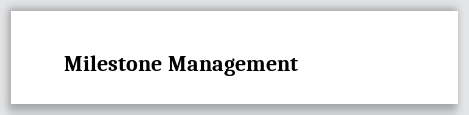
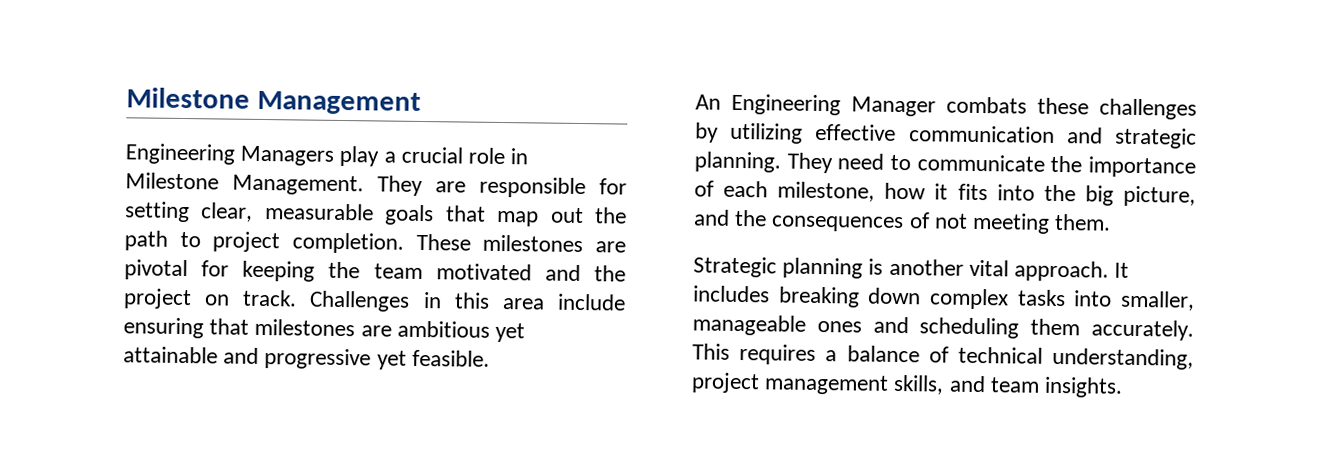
(298, 66) none -> [125,143,529,167] [125,172,627,199] [125,201,627,227] [124,230,626,254] [124,259,626,282] [123,288,626,312] [123,317,526,343] [123,346,490,370] [695,93,1197,120] [695,122,1197,149] [694,151,1196,178] [694,180,1196,207] [693,209,1112,234] [693,256,1130,282] [693,285,1195,311] [692,314,1194,341] [692,343,1194,370] [691,372,1124,398] // Engineering Managers play a crucial role in Milestone Management. They are responsible for setting clear, measurable goals that map out the path to project completion. These milestones are pivotal for keeping the team motivated and the project on track. Challenges in this area include ensuring that milestones are ambitious yet attainable and progressive yet feasible. // An Engineering Manager combats these challenges by utilizing effective communication and strategic planning. They need to communicate the importance of each milestone, how it fits into the big picture, and the consequences of not meeting them. // Strategic planning is another vital approach. It includes breaking down complex tasks into smaller, manageable ones and scheduling them accurately. This requires a balance of technical understanding, project management skills, and team insights.

